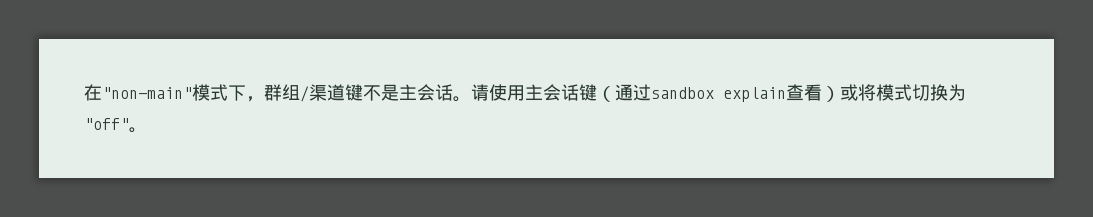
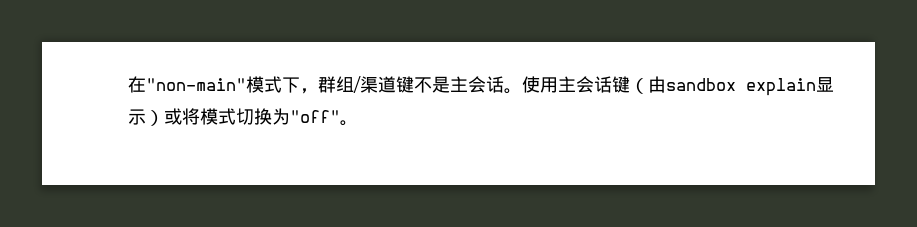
[471,84,489,101] 请 -> (522, 91) none
[615,84,651,101] 通过 -> [648,76,666,93] 由
[786,84,822,101] 查看 -> [816,77,834,92] [128,109,146,125] 显示

